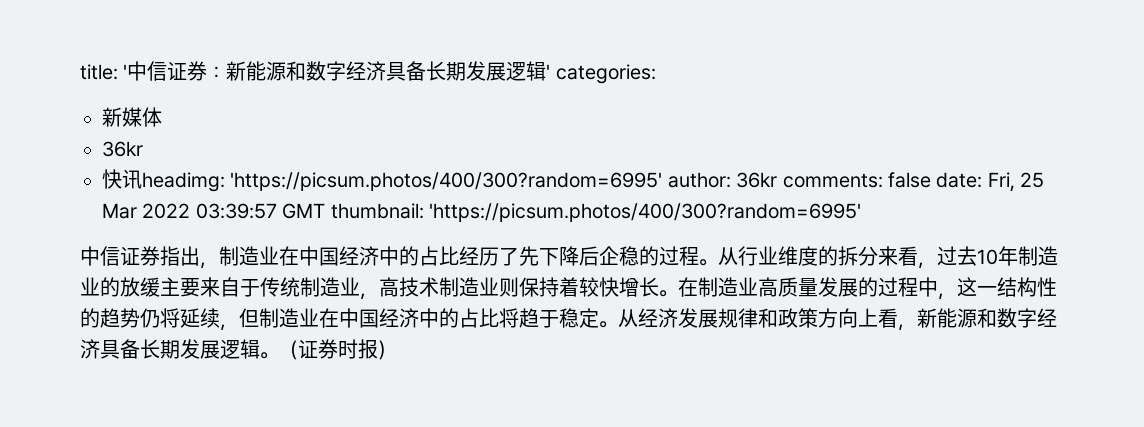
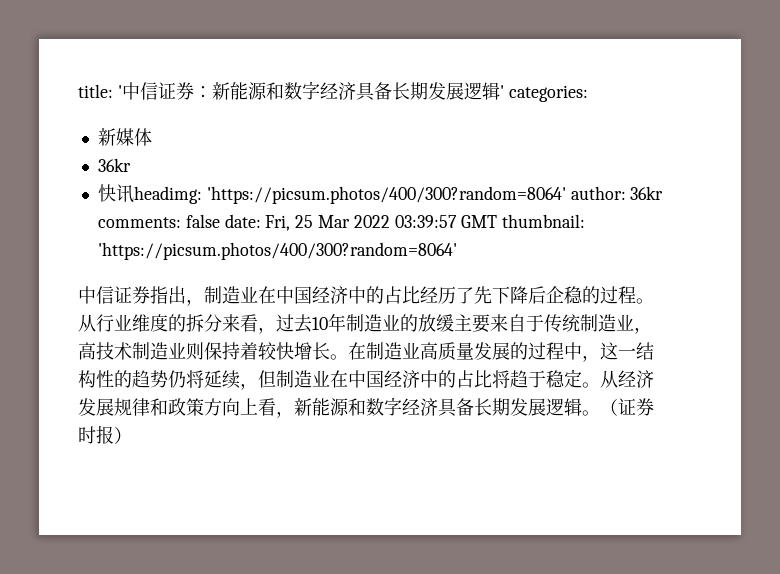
[230,172,663,191] 'https://picsum.photos/400/300?random=6995' -> [206,186,566,204] 'https://picsum.photos/400/300?random=8064'
[429,203,861,222] 'https://picsum.photos/400/300?random=6995' -> [97,242,457,260] 'https://picsum.photos/400/300?random=8064'

